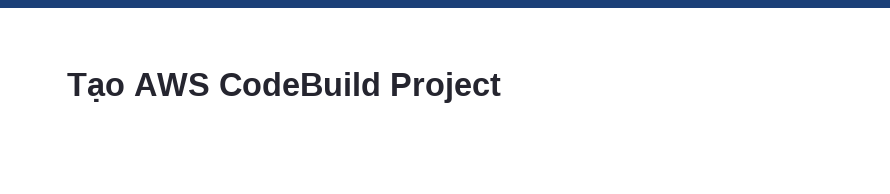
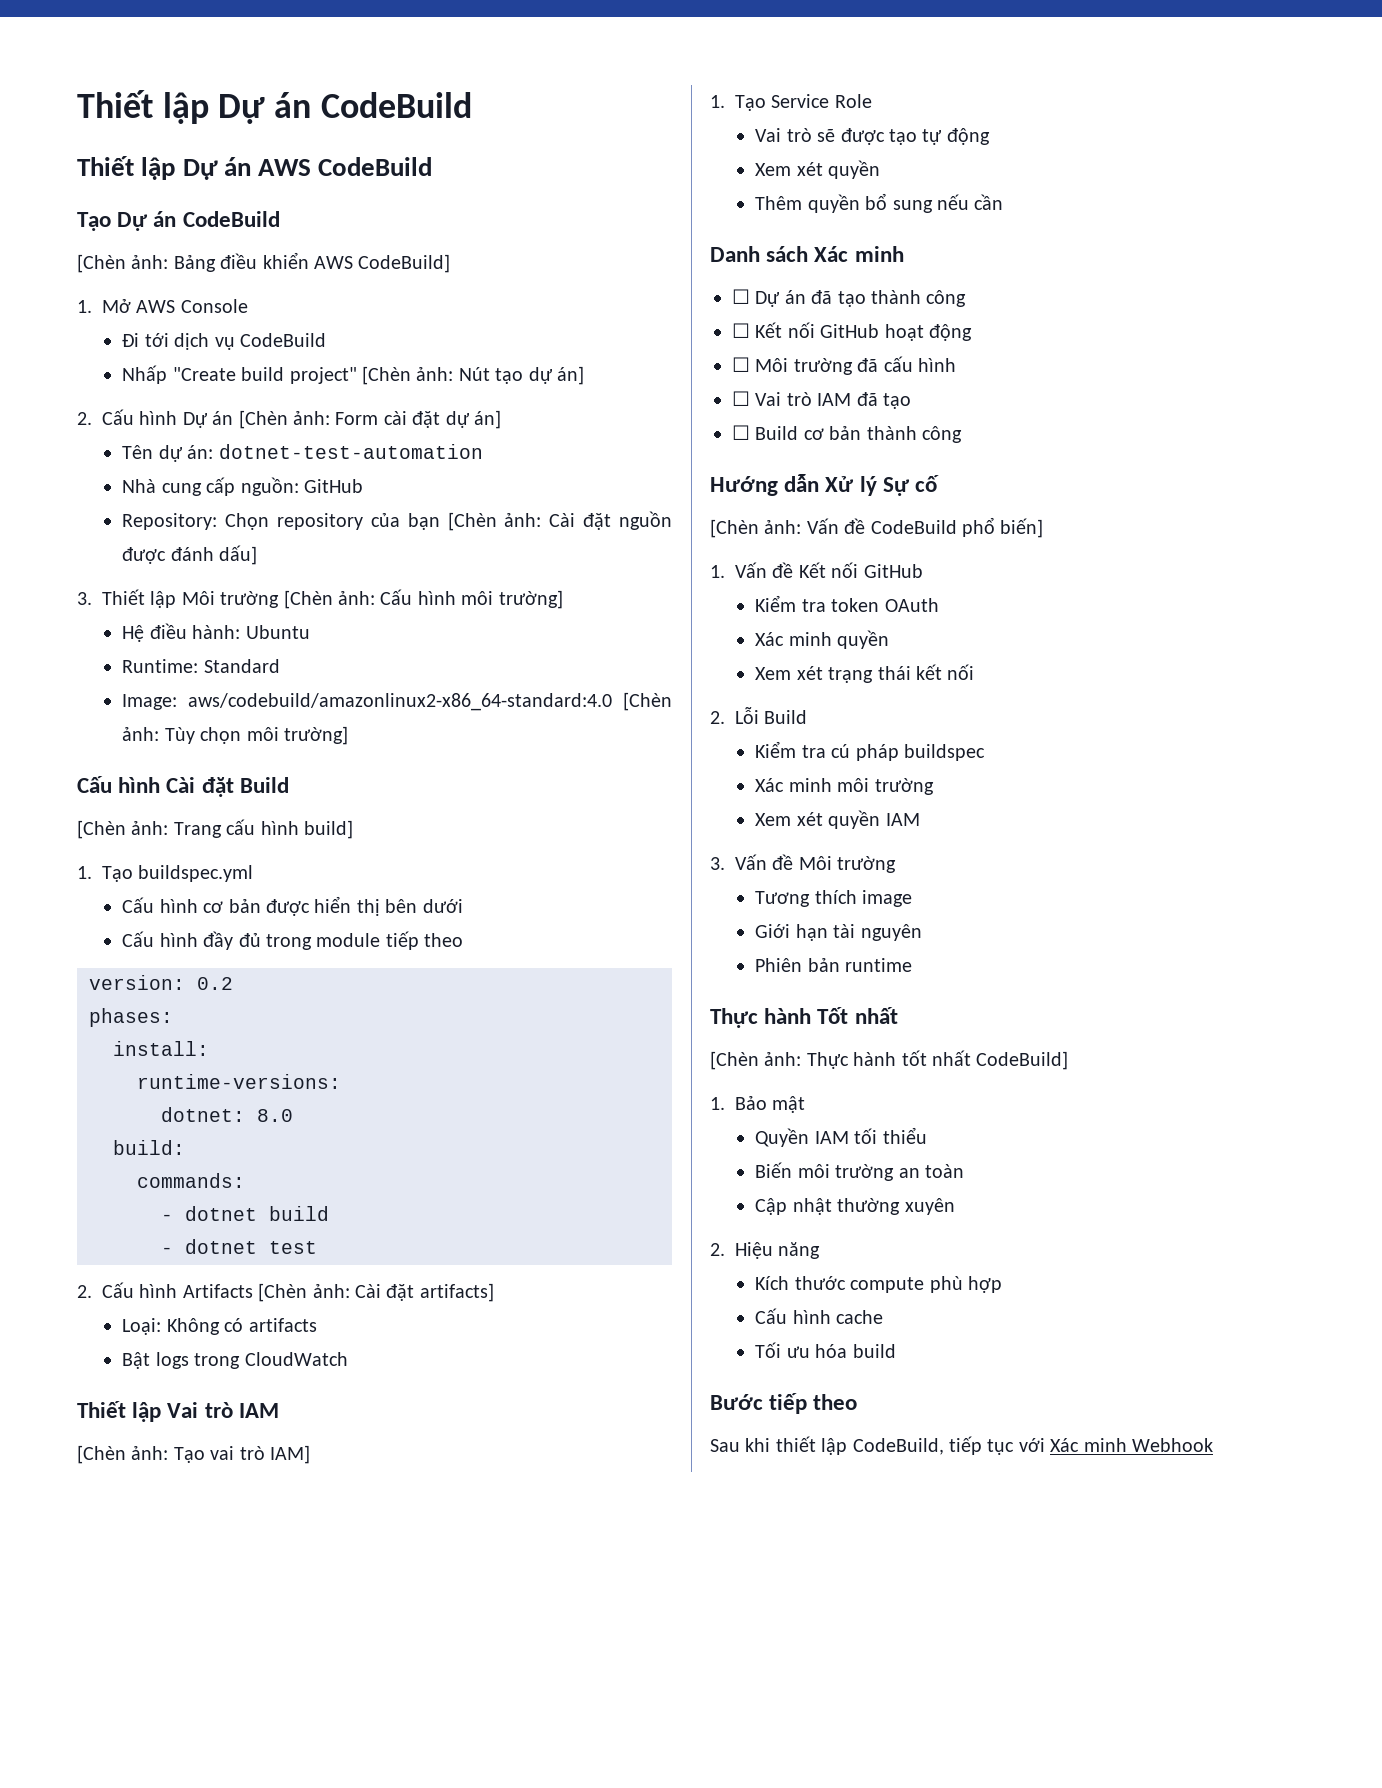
[67,72,501,103] Tạo AWS CodeBuild Project -> [77,90,472,124] [77,156,433,180] [77,211,280,231] [77,252,451,273] [77,299,248,313] [122,333,326,350] [122,365,584,385] [77,409,501,429] [122,444,483,462] [122,477,363,496] [122,511,672,531] [122,545,258,565] [77,589,563,609] [122,623,310,642] [122,659,280,673] [122,692,673,711] [122,726,348,745] [77,776,289,797] [77,819,353,839] [77,865,254,882] [122,896,463,916] [122,931,464,950] [89,975,233,990] [89,1008,173,1027] [113,1041,209,1056] [137,1074,341,1089] [161,1107,293,1122] [113,1140,185,1155] [137,1173,245,1188] [161,1206,329,1221] [161,1239,317,1254] [77,1282,494,1302] [122,1318,317,1335] [122,1352,348,1369] [77,1401,279,1422] [77,1445,310,1464] [710,94,872,111] [755,128,990,145] [755,160,881,179] [755,193,1004,213] [710,246,904,262] [732,289,967,307] [732,322,972,341] [732,356,956,375] [732,391,911,409] [732,425,962,443] [710,474,940,496] [710,517,1044,538] [710,562,923,578] [755,595,939,612] [755,630,890,649] [755,664,975,683] [710,707,808,724] [755,741,985,761] [755,778,934,795] [755,810,920,829] [710,854,897,873] [755,890,913,907] [755,924,922,941] [755,958,913,972] [710,1007,898,1028] [710,1050,1069,1070] [710,1096,806,1113] [755,1127,927,1147] [755,1162,964,1181] [755,1198,955,1215] [710,1242,821,1259] [755,1276,1002,1293] [755,1308,884,1324] [755,1342,896,1358] [710,1393,858,1414] [710,1436,1213,1455] Thiết lập Dự án CodeBuild // Thiết lập Dự án AWS CodeBuild // Tạo Dự án CodeBuild // [Chèn ảnh: Bảng điều khiển AWS CodeBuild] // 1. Mở AWS Console // Đi tới dịch vụ CodeBuild // Nhấp "Create build project" [Chèn ảnh: Nút tạo dự án] // 2. Cấu hình Dự án [Chèn ảnh: Form cài đặt dự án] // Tên dự án: dotnet-test-automation // Nhà cung cấp nguồn: GitHub // Repository: Chọn repository của bạn [Chèn ảnh: Cài đặt nguồn được đánh dấu] // 3. Thiết lập Môi trường [Chèn ảnh: Cấu hình môi trường] // Hệ điều hành: Ubuntu // Runtime: Standard // Image: aws/codebuild/amazonlinux2-x86_64-standard:4.0 [Chèn ảnh: Tùy chọn môi trường] // Cấu hình Cài đặt Build // [Chèn ảnh: Trang cấu hình build] // 1. Tạo buildspec.yml // Cấu hình cơ bản được hiển thị bên dưới // Cấu hình đầy đủ trong module tiếp theo // version: 0.2 // phases: // install: // runtime-versions: // dotnet: 8.0 // build: // commands: // - dotnet build // - dotnet test // 2. Cấu hình Artifacts [Chèn ảnh: Cài đặt artifacts] // Loại: Không có artifacts // Bật logs trong CloudWatch // Thiết lập Vai trò IAM // [Chèn ảnh: Tạo vai trò IAM] // 1. Tạo Service Role // Vai trò sẽ được tạo tự động // Xem xét quyền // Thêm quyền bổ sung nếu cần // Danh sách Xác minh // ☐ Dự án đã tạo thành công // ☐ Kết nối GitHub hoạt động // ☐ Môi trường đã cấu hình // ☐ Vai trò IAM đã tạo // ☐ Build cơ bản thành công // Hướng dẫn Xử lý Sự cố // [Chèn ảnh: Vấn đề CodeBuild phổ biến] // 1. Vấn đề Kết nối GitHub // Kiểm tra token OAuth // Xác minh quyền // Xem xét trạng thái kết nối // 2. Lỗi Build // Kiểm tra cú pháp buildspec // Xác minh môi trường // Xem xét quyền IAM // 3. Vấn đề Môi trường // Tương thích image // Giới hạn tài nguyên // Phiên bản runtime // Thực hành Tốt nhất // [Chèn ảnh: Thực hành tốt nhất CodeBuild] // 1. Bảo mật // Quyền IAM tối thiểu // Biến môi trường an toàn // Cập nhật thường xuyên // 2. Hiệu năng // Kích thước compute phù hợp // Cấu hình cache // Tối ưu hóa build // Bước tiếp theo // Sau khi thiết lập CodeBuild, tiếp tục với Xác minh Webhook

